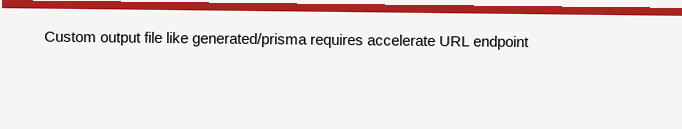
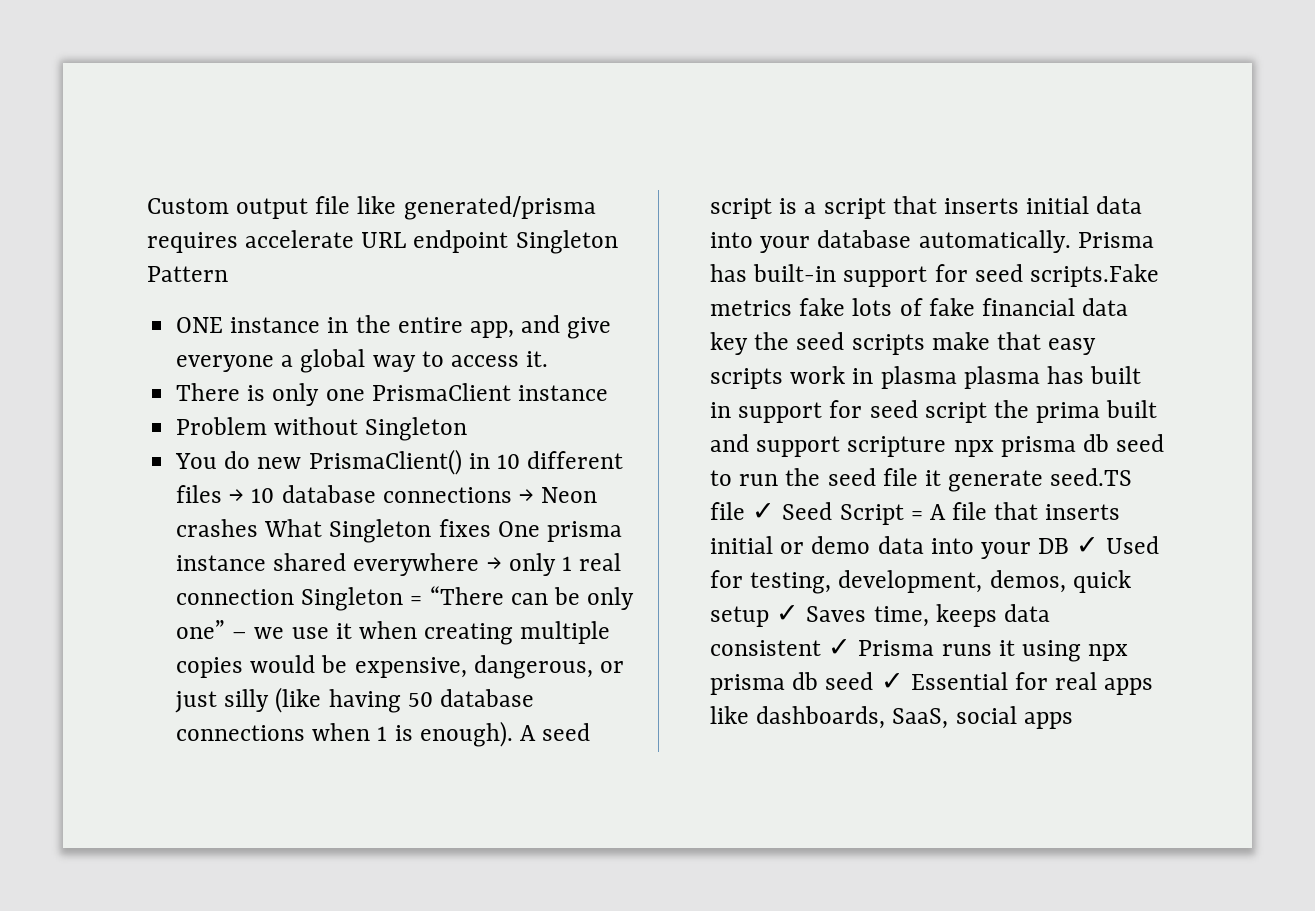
(531, 43) none -> [515,230,618,254] [147,266,228,282] [176,315,612,339] [176,349,549,373] [176,383,608,406] [176,417,468,441] [175,449,624,475] [176,485,598,503] [176,519,622,543] [176,553,622,576] [176,586,635,611] [176,620,611,645] [176,655,624,679] [175,687,534,713] [176,721,591,747] [710,196,1143,219] [710,230,1154,253] [710,264,1159,287] [710,298,1129,316] [710,332,1097,355] [710,366,1142,389] [710,400,1158,423] [710,434,1165,457] [710,468,1133,492] [710,502,1121,525] [710,536,1160,559] [710,570,1131,594] [710,604,1050,627] [710,639,1129,662] [710,672,1154,695] [710,706,1073,729] Singleton Pattern // ONE instance in the entire app, and give everyone a global way to access it. // There is only one PrismaClient instance // Problem without Singleton // You do new PrismaClient() in 10 different files → 10 database connections → Neon crashes What Singleton fixes One prisma instance shared everywhere → only 1 real connection Singleton = “There can be only one” – we use it when creating multiple copies would be expensive, dangerous, or just silly (like having 50 database connections when 1 is enough). A seed script is a script that inserts initial data into your database automatically. Prisma has built-in support for seed scripts.Fake metrics fake lots of fake financial data key the seed scripts make that easy scripts work in plasma plasma has built in support for seed script the prima built and support scripture npx prisma db seed to run the seed file it generate seed.TS file ✓ Seed Script = A file that inserts initial or demo data into your DB ✓ Used for testing, development, demos, quick setup ✓ Saves time, keeps data consistent ✓ Prisma runs it using npx prisma db seed ✓ Essential for real apps like dashboards, SaaS, social apps

